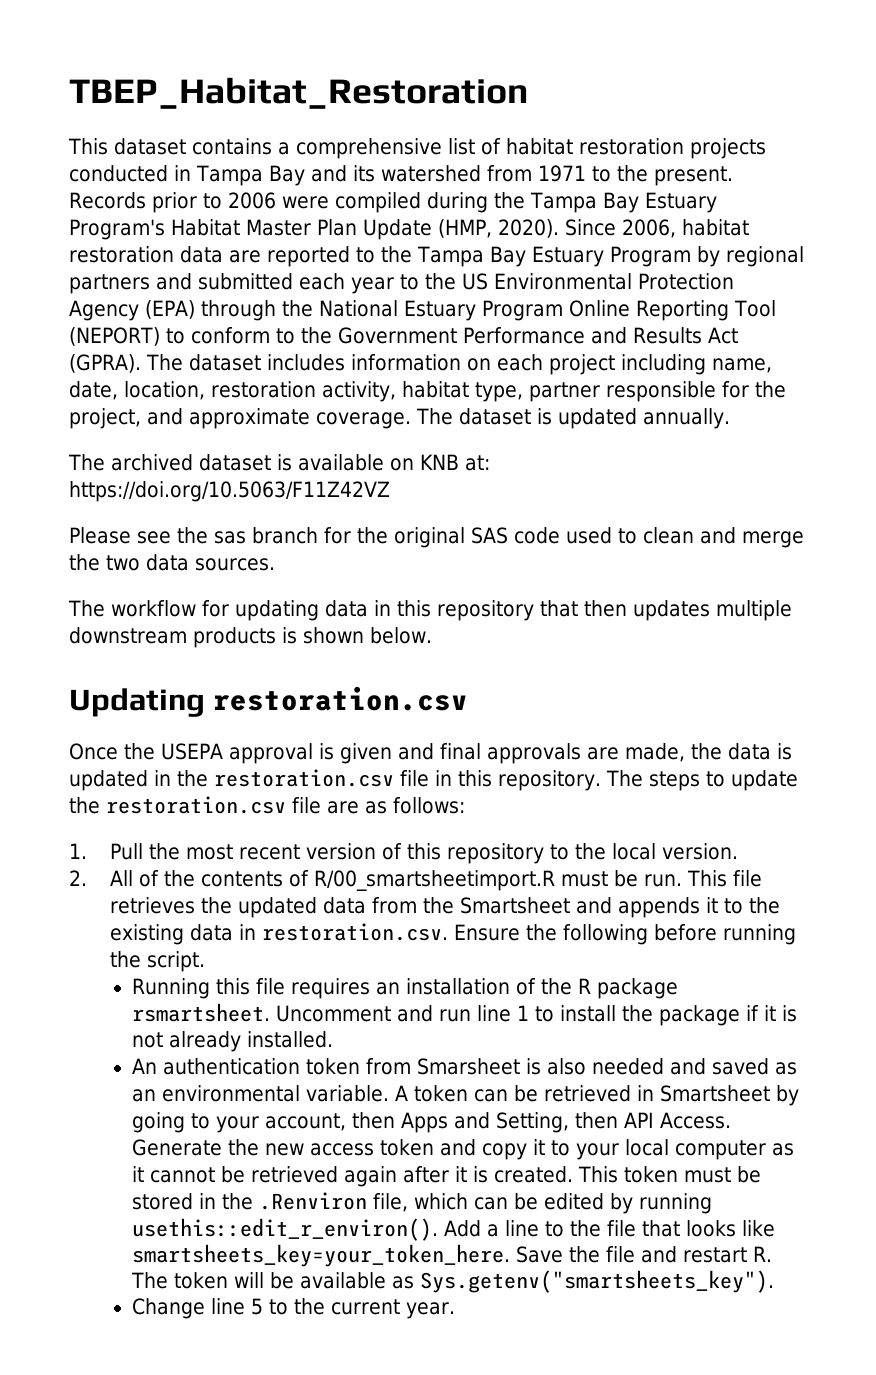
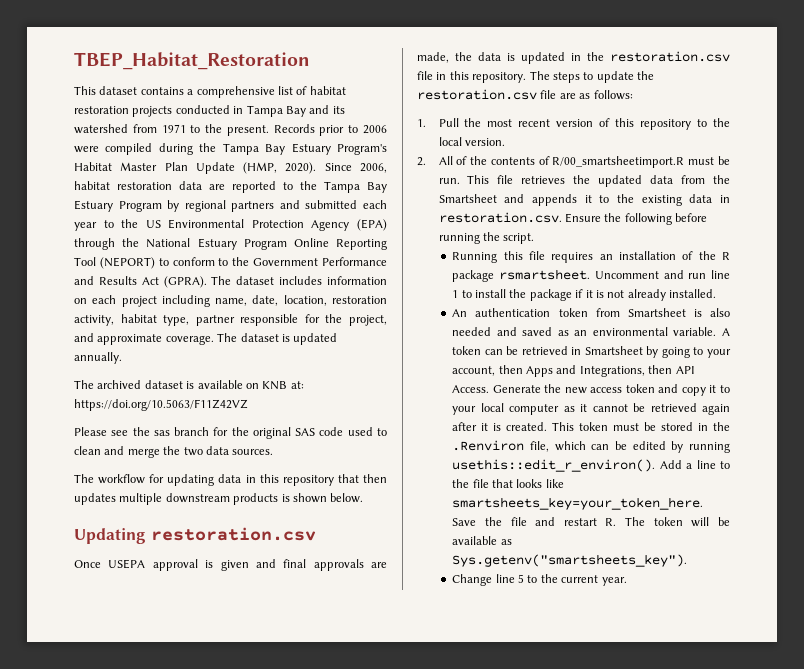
[124,743,155,760] the -> (101, 564) none
[417,1058,521,1075] Smarsheet -> [627,308,686,317] Smartsheet
[496,1112,570,1133] Setting, -> [579,366,645,377] Integrations,

